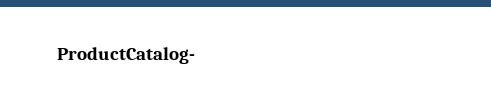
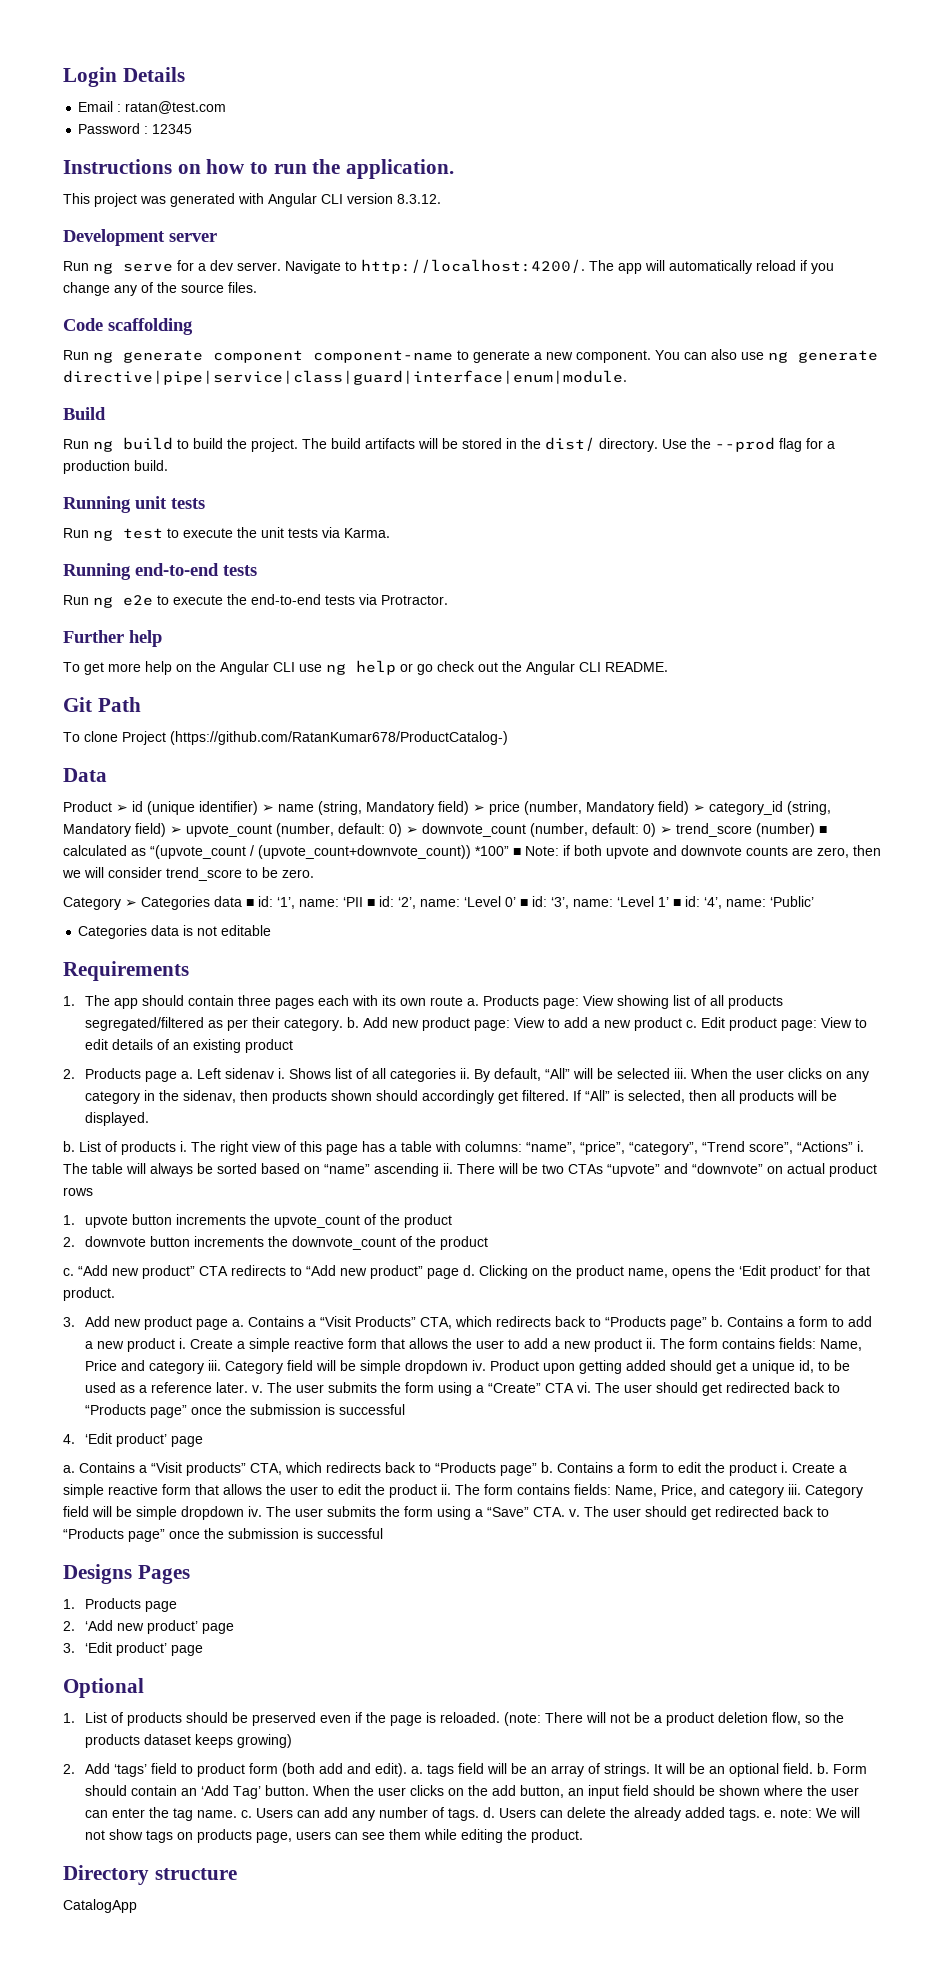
[57,47,195,64] ProductCatalog- -> [63,67,185,87] [78,101,227,114] [78,123,193,134] [63,159,455,179] [63,193,441,207] [63,229,217,246] [63,259,834,274] [63,282,257,296] [63,318,193,335] [63,349,878,363] [63,370,627,385] [63,407,106,420] [63,437,835,452] [63,460,168,474] [63,496,205,513] [63,527,390,541] [63,563,257,580] [63,594,448,608] [63,630,162,647] [63,660,668,675] [63,697,141,712] [63,731,508,745] [63,768,107,782] [63,801,831,815] [63,823,827,837] [63,845,881,859] [62,867,314,881] [63,896,814,910] [78,925,272,939] [63,961,189,981] [63,995,783,1009] [84,1017,867,1031] [84,1039,293,1053] [63,1068,869,1082] [84,1090,837,1104] [84,1112,149,1126] [63,1141,864,1155] [63,1163,877,1177] [63,1187,93,1196] [63,1214,452,1228] [63,1236,488,1250] [63,1265,870,1279] [63,1287,115,1301] [63,1316,872,1330] [84,1338,862,1352] [84,1360,850,1374] [84,1382,840,1396] [84,1404,405,1418] [63,1433,203,1447] [63,1462,847,1476] [63,1484,863,1498] [63,1506,829,1520] [63,1528,383,1542] [63,1564,190,1584] [63,1598,177,1612] [63,1620,234,1634] [63,1642,203,1656] [63,1678,144,1698] [63,1712,844,1726] [84,1734,292,1748] [63,1763,867,1777] [84,1785,859,1799] [84,1807,860,1821] [84,1829,583,1843] [63,1865,237,1885] [63,1899,137,1913] Login Details // Email : ratan@test.com // Password : 12345 // Instructions on how to run the application. // This project was generated with Angular CLI version 8.3.12. // Development server // Run ng serve for a dev server. Navigate to http://localhost:4200/. The app will automatically reload if you change any of the source files. // Code scaffolding // Run ng generate component component-name to generate a new component. You can also use ng generate directive|pipe|service|class|guard|interface|enum|module. // Build // Run ng build to build the project. The build artifacts will be stored in the dist/ directory. Use the --prod flag for a production build. // Running unit tests // Run ng test to execute the unit tests via Karma. // Running end-to-end tests // Run ng e2e to execute the end-to-end tests via Protractor. // Further help // To get more help on the Angular CLI use ng help or go check out the Angular CLI README. // Git Path // To clone Project (https://github.com/RatanKumar678/ProductCatalog-) // Data // Product ➢ id (unique identifier) ➢ name (string, Mandatory field) ➢ price (number, Mandatory field) ➢ category_id (string, Mandatory field) ➢ upvote_count (number, default: 0) ➢ downvote_count (number, default: 0) ➢ trend_score (number) ■ calculated as “(upvote_count / (upvote_count+downvote_count)) *100” ■ Note: if both upvote and downvote counts are zero, then we will consider trend_score to be zero. // Category ➢ Categories data ■ id: ‘1’, name: ‘PII ■ id: ‘2’, name: ‘Level 0’ ■ id: ‘3’, name: ‘Level 1’ ■ id: ‘4’, name: ‘Public’ // Categories data is not editable // Requirements // 1. The app should contain three pages each with its own route a. Products page: View showing list of all products segregated/filtered as per their category. b. Add new product page: View to add a new product c. Edit product page: View to edit details of an existing product // 2. Products page a. Left sidenav i. Shows list of all categories ii. By default, “All” will be selected iii. When the user clicks on any category in the sidenav, then products shown should accordingly get filtered. If “All” is selected, then all products will be displayed. // b. List of products i. The right view of this page has a table with columns: “name”, “price”, “category”, “Trend score”, “Actions” i. The table will always be sorted based on “name” ascending ii. There will be two CTAs “upvote” and “downvote” on actual product rows // 1. upvote button increments the upvote_count of the product // 2. downvote button increments the downvote_count of the product // c. “Add new product” CTA redirects to “Add new product” page d. Clicking on the product name, opens the ‘Edit product’ for that product. // 3. Add new product page a. Contains a “Visit Products” CTA, which redirects back to “Products page” b. Contains a form to add a new product i. Create a simple reactive form that allows the user to add a new product ii. The form contains fields: Name, Price and category iii. Category field will be simple dropdown iv. Product upon getting added should get a unique id, to be used as a reference later. v. The user submits the form using a “Create” CTA vi. The user should get redirected back to “Products page” once the submission is successful // 4. ‘Edit product’ page // a. Contains a “Visit products” CTA, which redirects back to “Products page” b. Contains a form to edit the product i. Create a simple reactive form that allows the user to edit the product ii. The form contains fields: Name, Price, and category iii. Category field will be simple dropdown iv. The user submits the form using a “Save” CTA. v. The user should get redirected back to “Products page” once the submission is successful // Designs Pages // 1. Products page // 2. ‘Add new product’ page // 3. ‘Edit product’ page // Optional // 1. List of products should be preserved even if the page is reloaded. (note: There will not be a product deletion flow, so the products dataset keeps growing) // 2. Add ‘tags’ field to product form (both add and edit). a. tags field will be an array of strings. It will be an optional field. b. Form should contain an ‘Add Tag’ button. When the user clicks on the add button, an input field should be shown where the user can enter the tag name. c. Users can add any number of tags. d. Users can delete the already added tags. e. note: We will not show tags on products page, users can see them while editing the product. // Directory structure // CatalogApp

